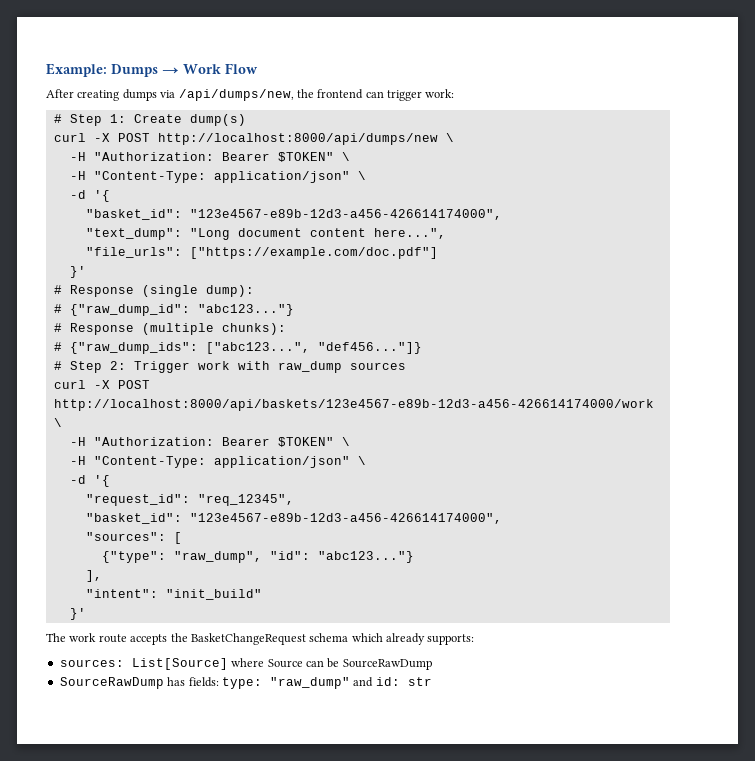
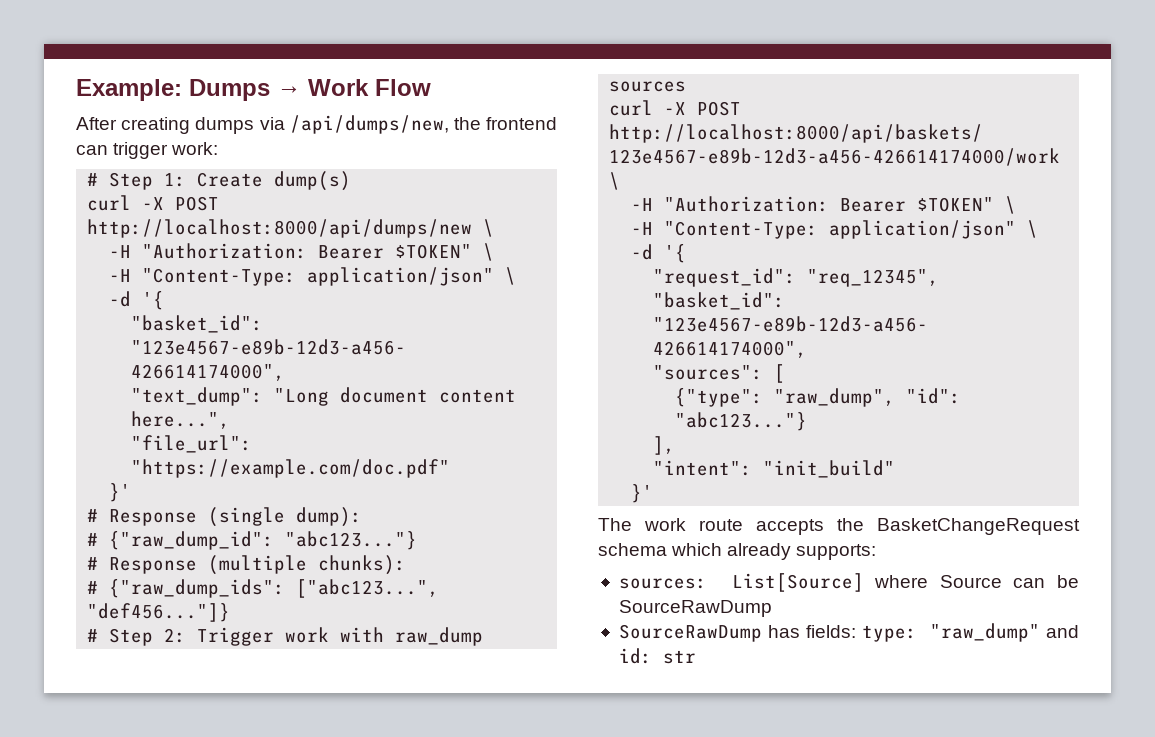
[85,247,438,259] "file_urls": ["https://example.com/doc.pdf"] -> [131,435,253,453] [131,459,451,478] "file_url": "https://example.com/doc.pdf"

